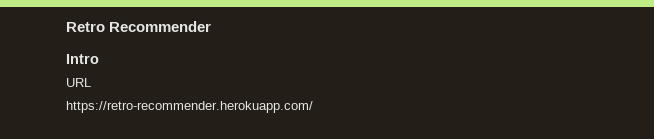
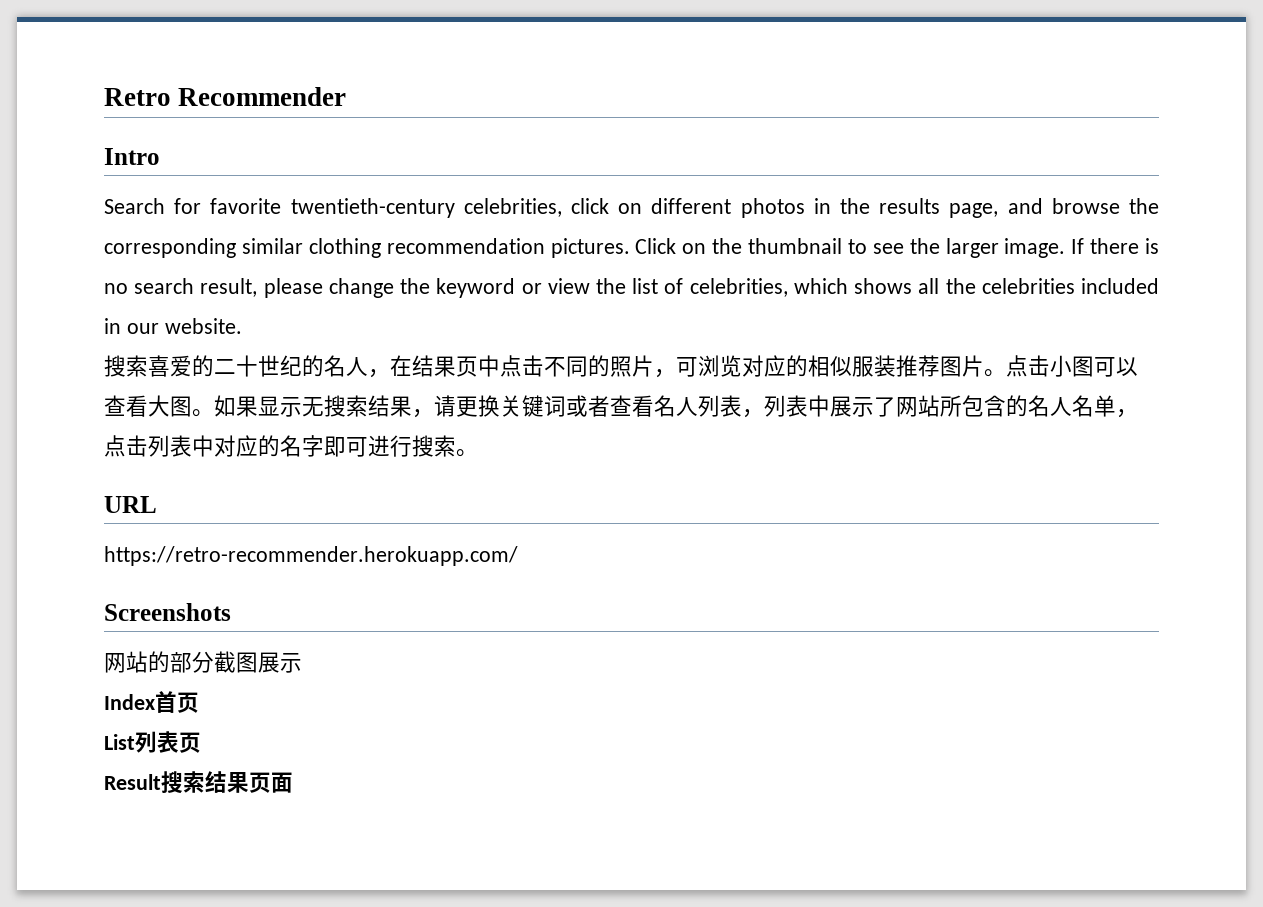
[66,78,91,87] [66,101,313,113] URL // https://retro-recommender.herokuapp.com/ -> [104,198,1160,218] [104,238,1159,258] [104,278,1159,298] [104,318,242,334] [104,355,1138,378] [104,395,1138,418] [104,435,478,457] [104,496,157,513] [104,546,518,566] [104,603,231,621] [104,651,302,673] [104,691,199,713] [104,731,201,753] [104,771,293,794] Search for favorite twentieth-century celebrities, click on different photos in the results page, and browse the corresponding similar clothing recommendation pictures. Click on the thumbnail to see the larger image. If there is no search result, please change the keyword or view the list of celebrities, which shows all the celebrities included in our website. // 搜索喜爱的二十世纪的名人，在结果页中点击不同的照片，可浏览对应的相似服装推荐图片。点击小图可以查看大图。如果显示无搜索结果，请更换关键词或者查看名人列表，列表中展示了网站所包含的名人名单，点击列表中对应的名字即可进行搜索。 // URL // https://retro-recommender.herokuapp.com/ // Screenshots // 网站的部分截图展示 // Index首页 // List列表页 // Result搜索结果页面

